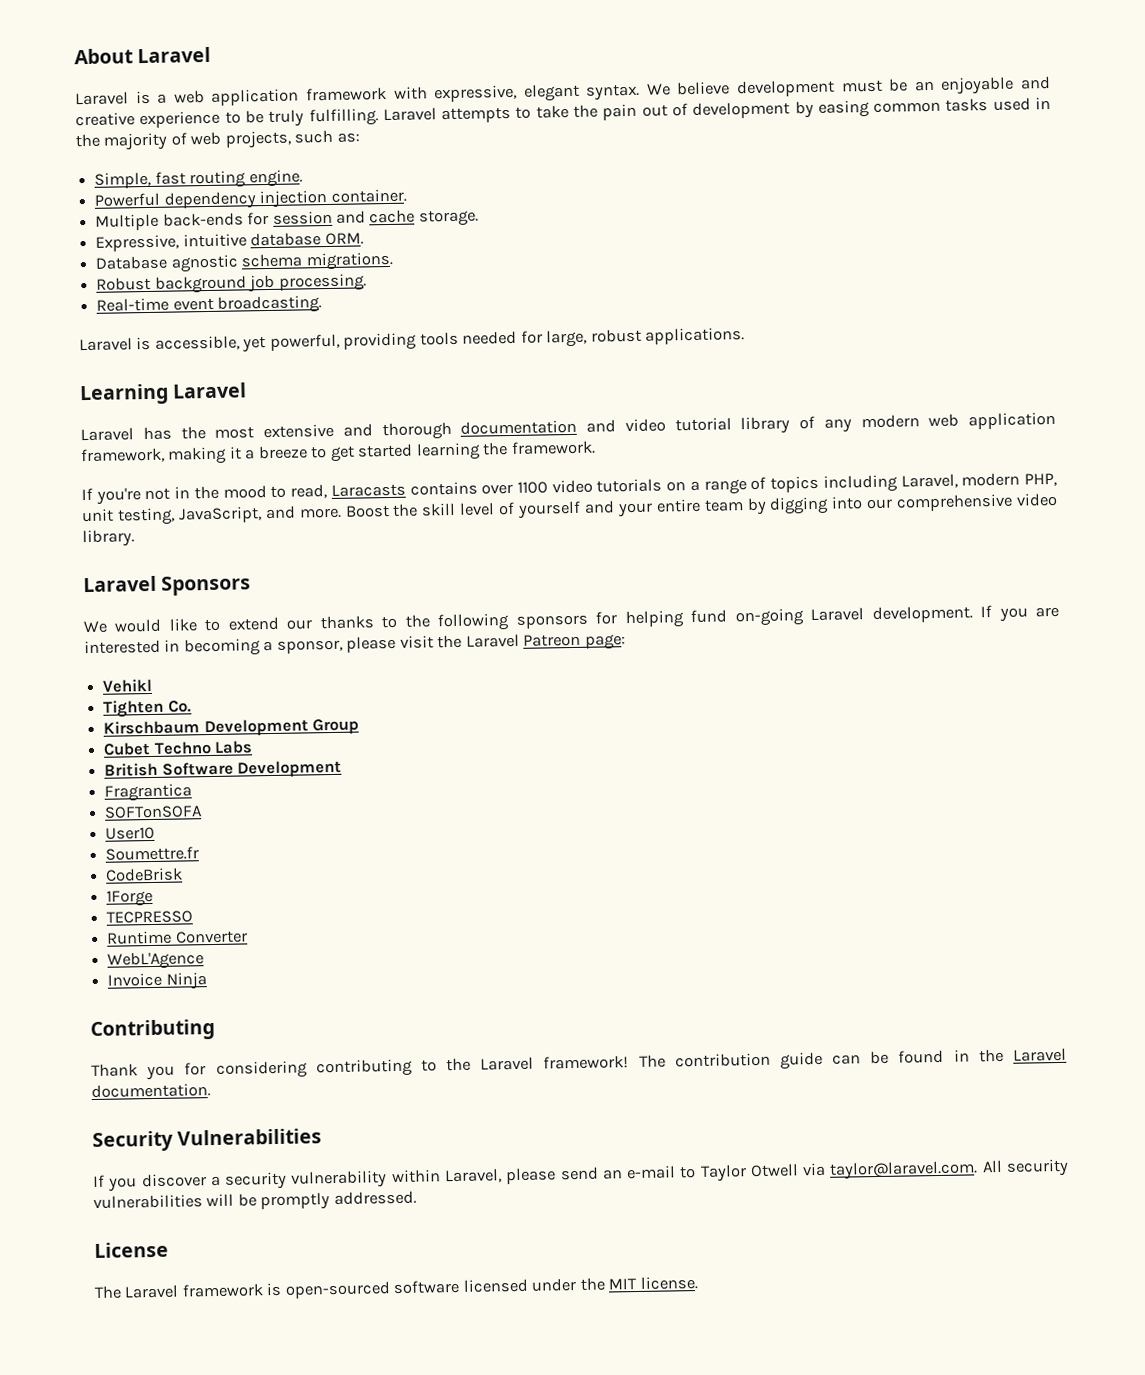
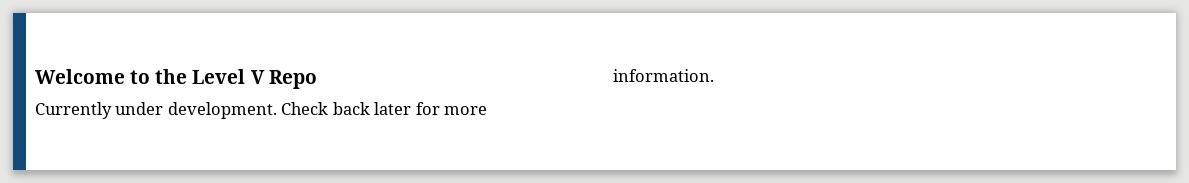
[74,46,212,65] [75,75,1052,106] [75,96,1051,129] [75,129,360,151] [94,169,303,189] [94,188,407,210] [95,209,479,231] [95,232,364,252] [95,251,394,273] [96,273,367,294] [96,295,323,314] [79,327,746,353] [79,382,248,406] [80,411,1056,442] [80,440,596,465] [81,472,1058,505] [81,492,1058,526] [82,529,135,548] [83,575,252,596] [83,605,1060,634] [84,633,626,657] [102,678,154,693] [103,699,192,718] [103,718,360,737] [103,740,254,756] [104,759,343,778] [104,783,193,802] [104,805,204,819] [105,826,156,840] [105,846,200,861] [105,867,184,882] [106,889,154,907] [106,910,194,924] [106,930,248,945] [107,951,205,970] [107,972,207,990] [90,1018,215,1042] [91,1047,1067,1081] [91,1083,211,1099] [92,1128,323,1153] [93,1158,1070,1192] [93,1190,417,1211] [94,1241,169,1259] [94,1276,698,1299] About Laravel // Laravel is a web application framework with expressive, elegant syntax. We believe development must be an enjoyable and creative experience to be truly fulfilling. Laravel attempts to take the pain out of development by easing common tasks used in the majority of web projects, such as: // Simple, fast routing engine. // Powerful dependency injection container. // Multiple back-ends for session and cache storage. // Expressive, intuitive database ORM. // Database agnostic schema migrations. // Robust background job processing. // Real-time event broadcasting. // Laravel is accessible, yet powerful, providing tools needed for large, robust applications. // Learning Laravel // Laravel has the most extensive and thorough documentation and video tutorial library of any modern web application framework, making it a breeze to get started learning the framework. // If you're not in the mood to read, Laracasts contains over 1100 video tutorials on a range of topics including Laravel, modern PHP, unit testing, JavaScript, and more. Boost the skill level of yourself and your entire team by digging into our comprehensive video library. // Laravel Sponsors // We would like to extend our thanks to the following sponsors for helping fund on-going Laravel development. If you are interested in becoming a sponsor, please visit the Laravel Patreon page: // Vehikl // Tighten Co. // Kirschbaum Development Group // Cubet Techno Labs // British Software Development // Fragrantica // SOFTonSOFA // User10 // Soumettre.fr // CodeBrisk // 1Forge // TECPRESSO // Runtime Converter // WebL'Agence // Invoice Ninja // Contributing // Thank you for considering contributing to the Laravel framework! The contribution guide can be found in the Laravel documentation. // Security Vulnerabilities // If you discover a security vulnerability within Laravel, please send an e-mail to Taylor Otwell via taylor@laravel.com. All security vulnerabilities will be promptly addressed. // License // The Laravel framework is open-sourced software licensed under the MIT license. -> [35,69,317,89] [35,102,488,119] [613,69,714,82] Welcome to the Level V Repo // Currently under development. Check back later for more information.

